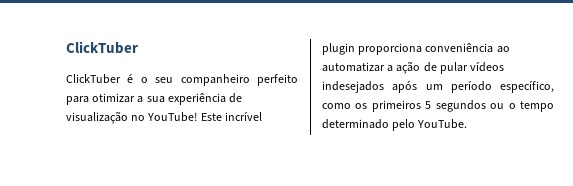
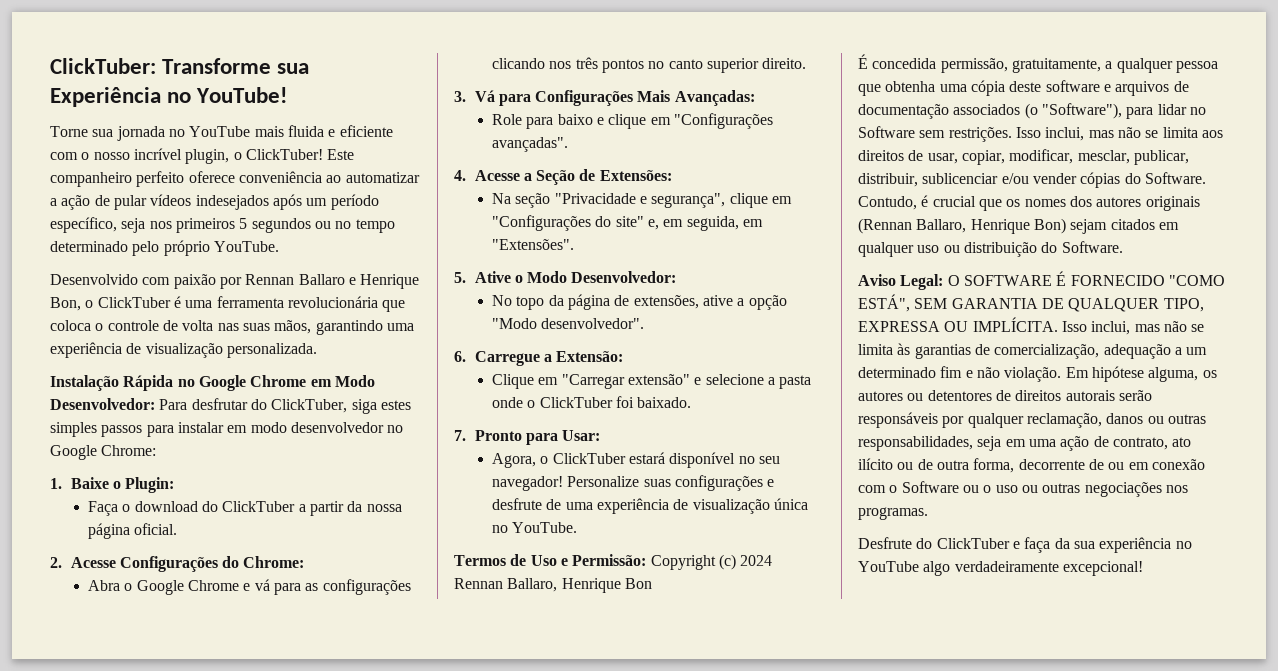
[66,41,138,54] [66,74,298,86] [66,93,243,105] [66,111,262,124] [322,43,423,55] ClickTuber // ClickTuber é o seu companheiro perfeito para otimizar a sua experiência de visualização no YouTube! Este incrível plugin proporciona -> [50,58,310,74] [50,87,288,107] [50,125,393,141] [50,148,355,164] [50,171,235,187] ClickTuber: Transforme sua Experiência no YouTube! // Torne sua jornada no YouTube mais fluida e eficiente com o nosso incrível plugin, o ClickTuber! Este companheiro perfeito oferece
[322,103,368,109] como os -> [121,218,172,233] seja nos
[508,103,516,109] o -> [335,221,352,229] no
[417,119,468,129] YouTube. -> [163,240,279,256] [50,274,420,289] [50,296,406,312] [50,320,414,335] [50,342,317,358] [50,375,375,391] [50,398,411,414] [50,422,404,437] [50,445,157,460] [50,477,175,493] [88,501,402,516] [88,523,178,539] [50,556,305,572] [88,579,411,595] [492,57,807,73] [454,90,755,106] [492,113,774,129] [492,137,569,152] [454,169,672,185] [492,193,793,208] [492,215,764,231] [492,239,575,250] [454,271,677,283] [492,294,787,310] [492,318,645,329] [454,351,624,366] [492,374,812,389] [492,396,692,408] [454,430,601,445] [492,452,781,468] [492,475,775,491] [492,498,809,514] [492,522,578,533] [454,554,773,570] [454,578,652,593] [858,54,1218,73] [858,80,1189,96] [858,103,1206,119] [858,126,1223,142] [858,149,1189,165] [858,172,1206,188] [858,195,1200,211] [858,218,1179,234] [858,241,1123,257] [858,271,1225,290] [858,294,1204,312] [858,317,1205,335] [858,343,1208,359] [858,366,1217,382] [858,390,1152,401] [858,412,1206,428] [858,436,1192,451] [858,458,1205,473] [858,481,1188,497] [858,507,928,520] [858,537,1192,553] [858,561,1143,576] próprio YouTube. // Desenvolvido com paixão por Rennan Ballaro e Henrique Bon, o ClickTuber é uma ferramenta revolucionária que coloca o controle de volta nas suas mãos, garantindo uma experiência de visualização personalizada. // Instalação Rápida no Google Chrome em Modo Desenvolvedor: Para desfrutar do ClickTuber, siga estes simples passos para instalar em modo desenvolvedor no Google Chrome: // 1. Baixe o Plugin: // Faça o download do ClickTuber a partir da nossa página oficial. // 2. Acesse Configurações do Chrome: // Abra o Google Chrome e vá para as configurações clicando nos três pontos no canto superior direito. // 3. Vá para Configurações Mais Avançadas: // Role para baixo e clique em "Configurações avançadas". // 4. Acesse a Seção de Extensões: // Na seção "Privacidade e segurança", clique em "Configurações do site" e, em seguida, em "Extensões". // 5. Ative o Modo Desenvolvedor: // No topo da página de extensões, ative a opção "Modo desenvolvedor". // 6. Carregue a Extensão: // Clique em "Carregar extensão" e selecione a pasta onde o ClickTuber foi baixado. // 7. Pronto para Usar: // Agora, o ClickTuber estará disponível no seu navegador! Personalize suas configurações e desfrute de uma experiência de visualização única no YouTube. // Termos de Uso e Permissão: Copyright (c) 2024 Rennan Ballaro, Henrique Bon // É concedida permissão, gratuitamente, a qualquer pessoa que obtenha uma cópia deste software e arquivos de documentação associados (o "Software"), para lidar no Software sem restrições. Isso inclui, mas não se limita aos direitos de usar, copiar, modificar, mesclar, publicar, distribuir, sublicenciar e/ou vender cópias do Software. Contudo, é crucial que os nomes dos autores originais (Rennan Ballaro, Henrique Bon) sejam citados em qualquer uso ou distribuição do Software. // Aviso Legal: O SOFTWARE É FORNECIDO "COMO ESTÁ", SEM GARANTIA DE QUALQUER TIPO, EXPRESSA OU IMPLÍCITA. Isso inclui, mas não se limita às garantias de comercialização, adequação a um determinado fim e não violação. Em hipótese alguma, os autores ou detentores de direitos autorais serão responsáveis por qualquer reclamação, danos ou outras responsabilidades, seja em uma ação de contrato, ato ilícito ou de outra forma, decorrente de ou em conexão com o Software ou o uso ou outras negociações nos programas. // Desfrute do ClickTuber e faça da sua experiência no YouTube algo verdadeiramente excepcional!

